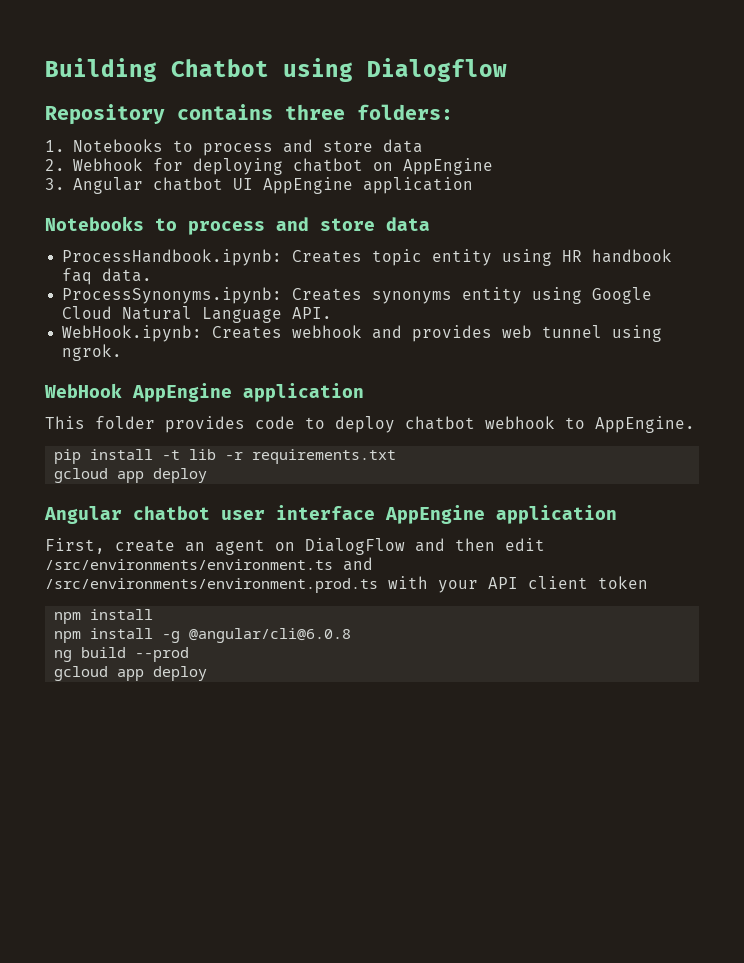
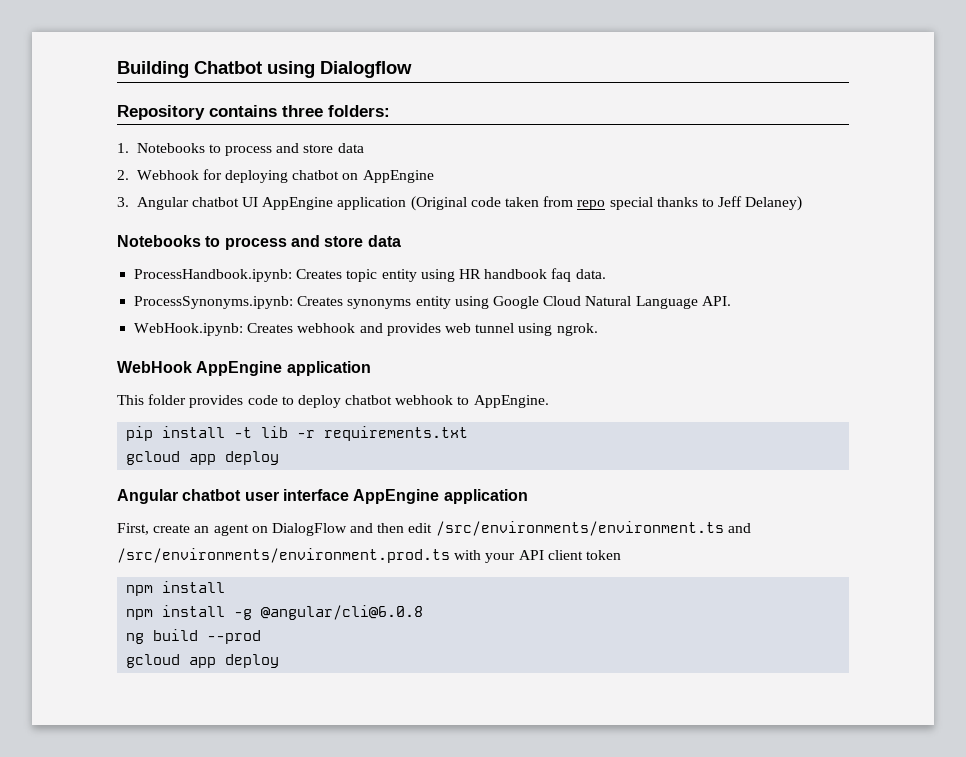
(473, 185) none -> [410,196,803,211] (Original code taken from repo special thanks to Jeff Delaney)

